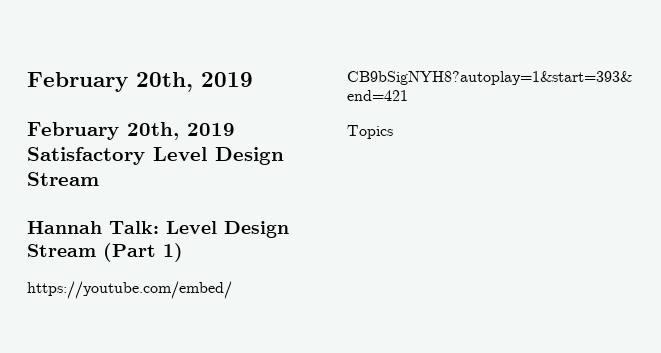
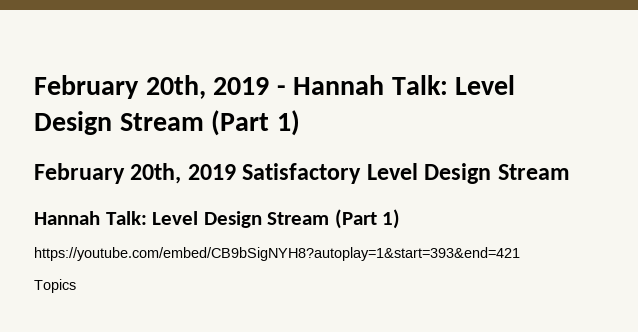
[27,72,253,92] February 20th, 2019 -> [34,75,516,99] [34,110,300,136] February 20th, 2019 - Hannah Talk: Level Design Stream (Part 1)

